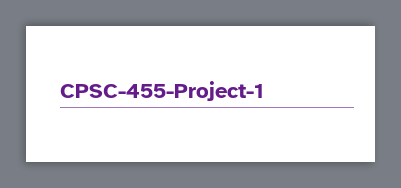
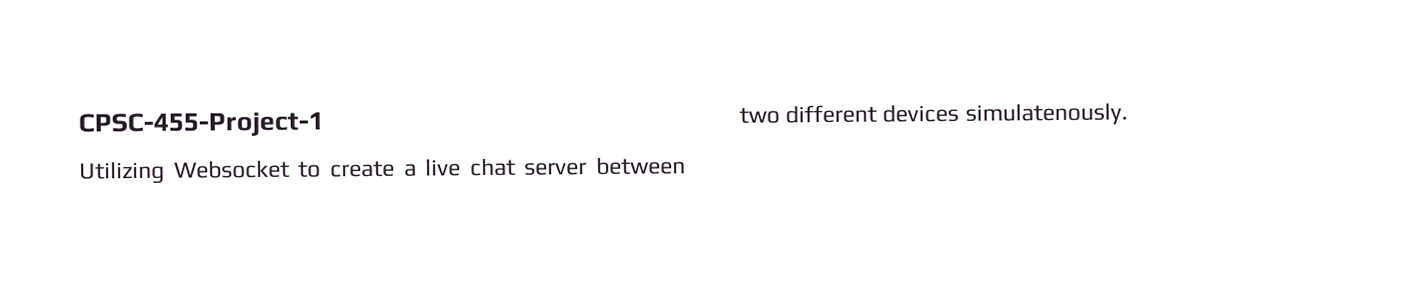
(264, 91) none -> [79,156,686,185] [739,102,1128,126] // Utilizing Websocket to create a live chat server between two different devices simulatenously.

